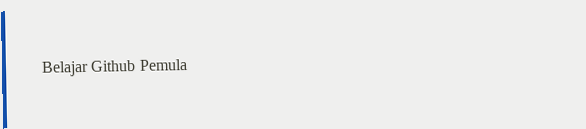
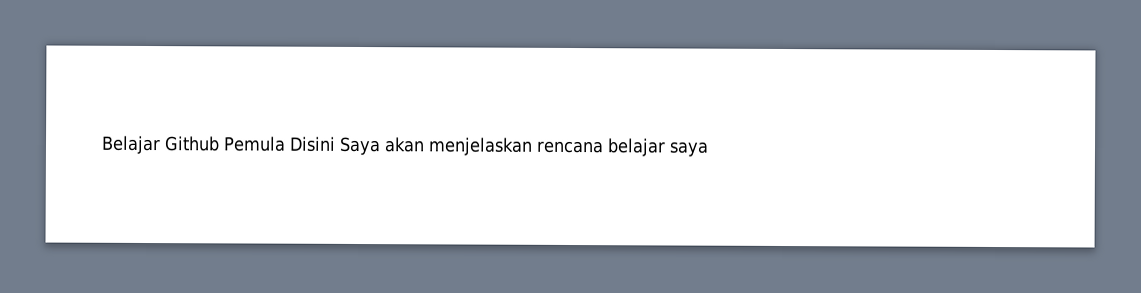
(188, 65) none -> [289,136,709,157] Disini Saya akan menjelaskan rencana belajar saya

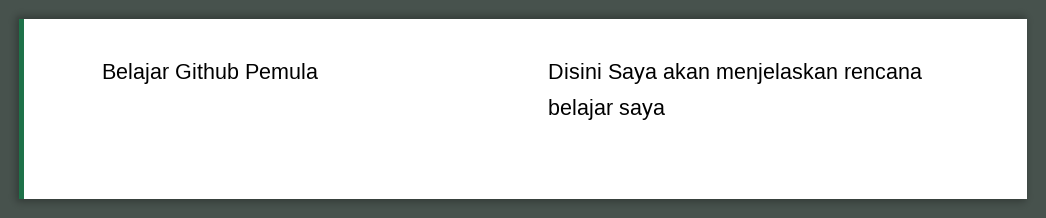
(286, 144) none -> (318, 71) //

